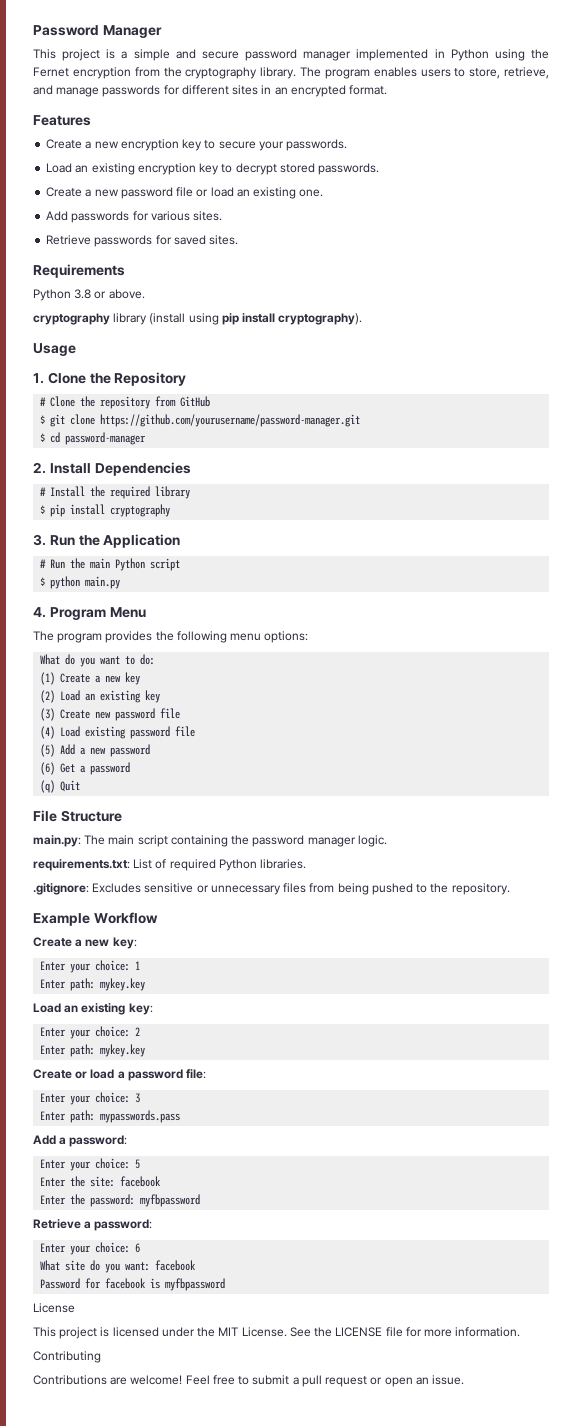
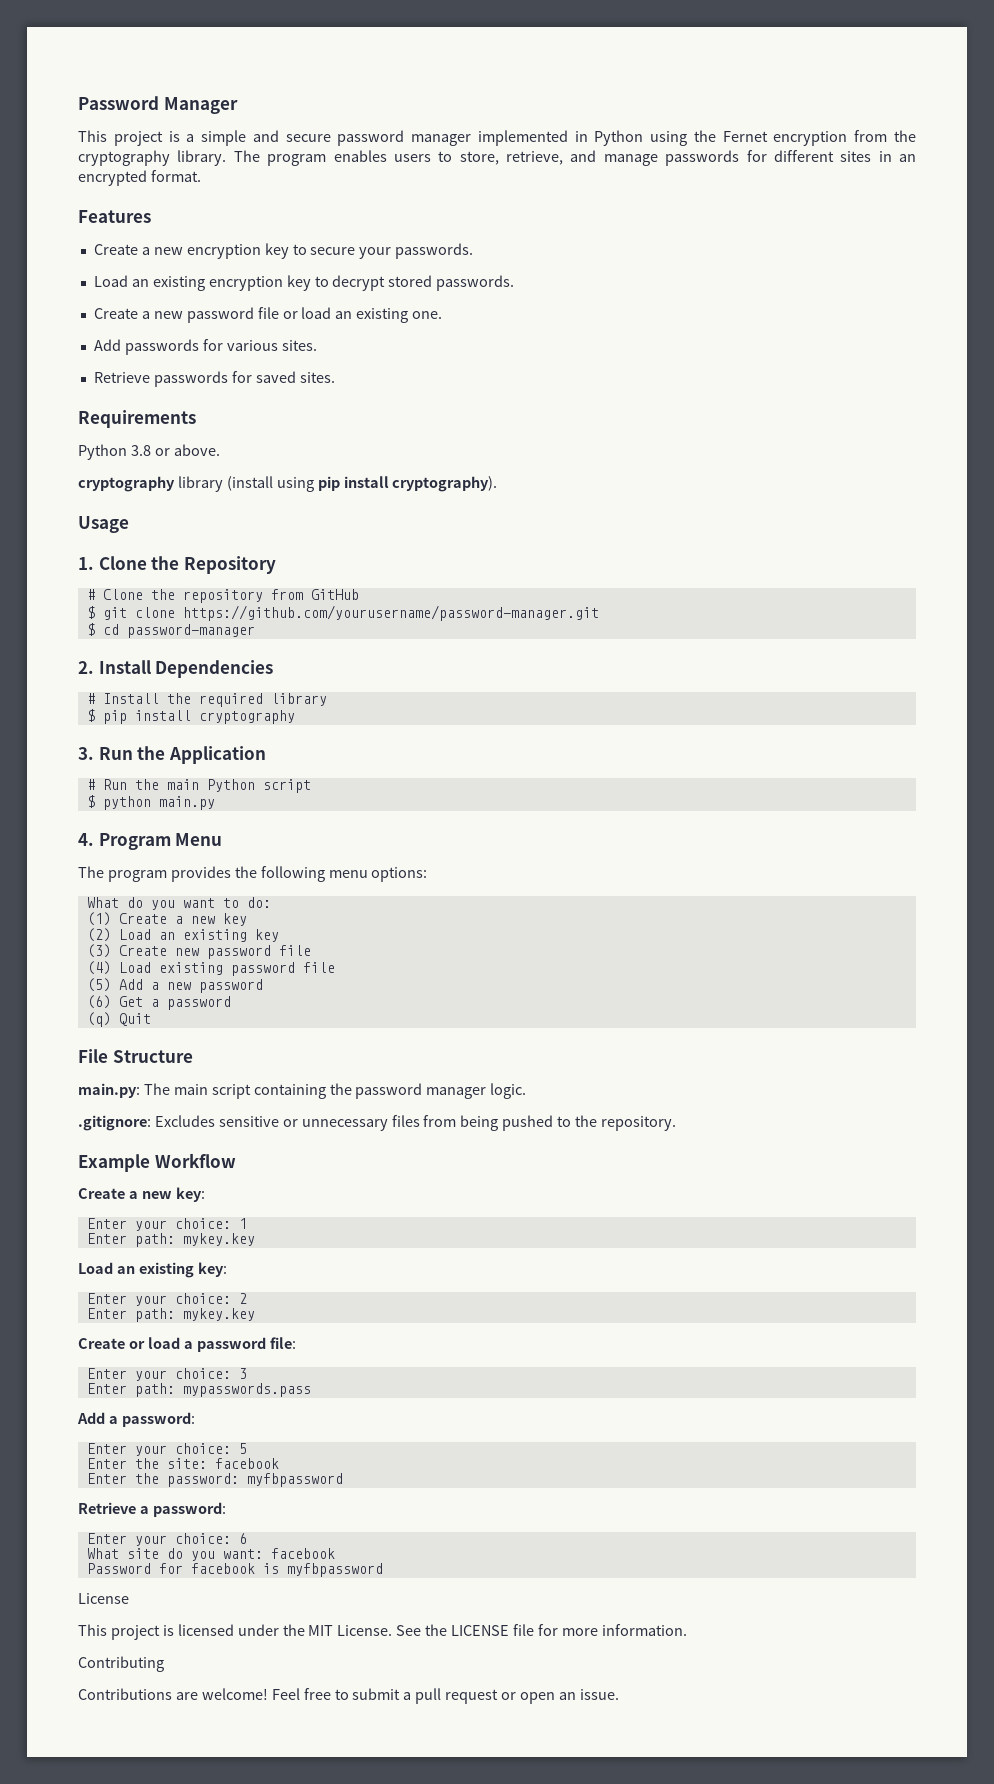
[33,859,307,871] // requirements.txt: List of required Python libraries. -> (527, 1091) none

